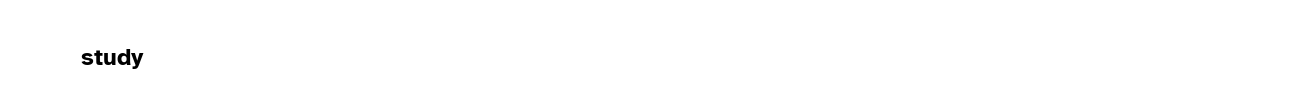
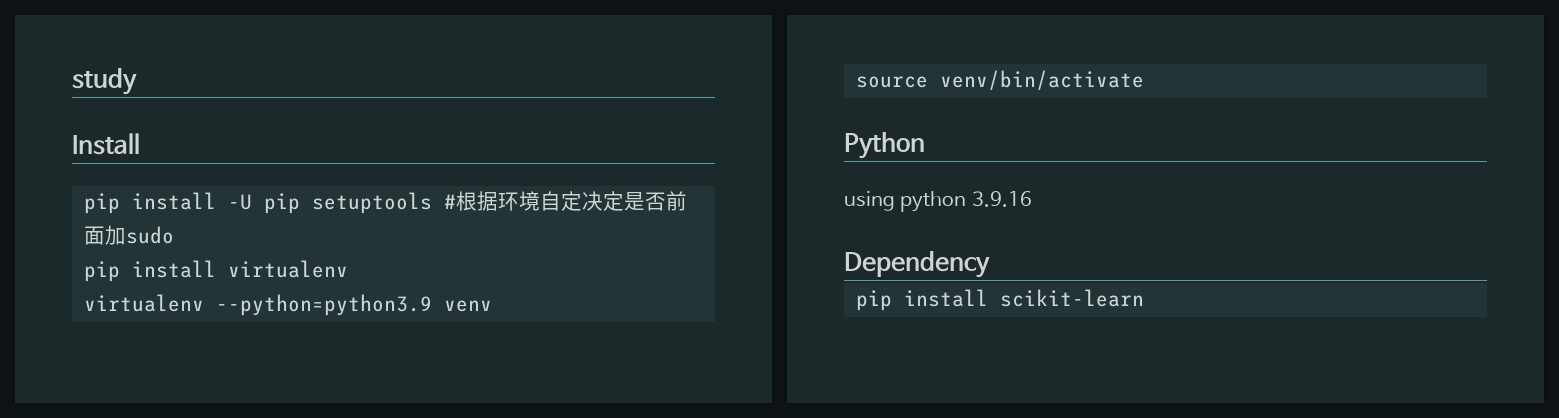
(144, 59) none -> [72,133,140,155] [84,191,687,214] [84,225,174,245] [84,260,348,282] [84,294,492,316] [856,70,1144,90] [844,132,925,159] [844,191,1032,212] [844,251,990,278] [856,289,1144,311] // Install // pip install -U pip setuptools #根据环境自定决定是否前面加sudo // pip install virtualenv // virtualenv --python=python3.9 venv // source venv/bin/activate // Python // using python 3.9.16 // Dependency // pip install scikit-learn

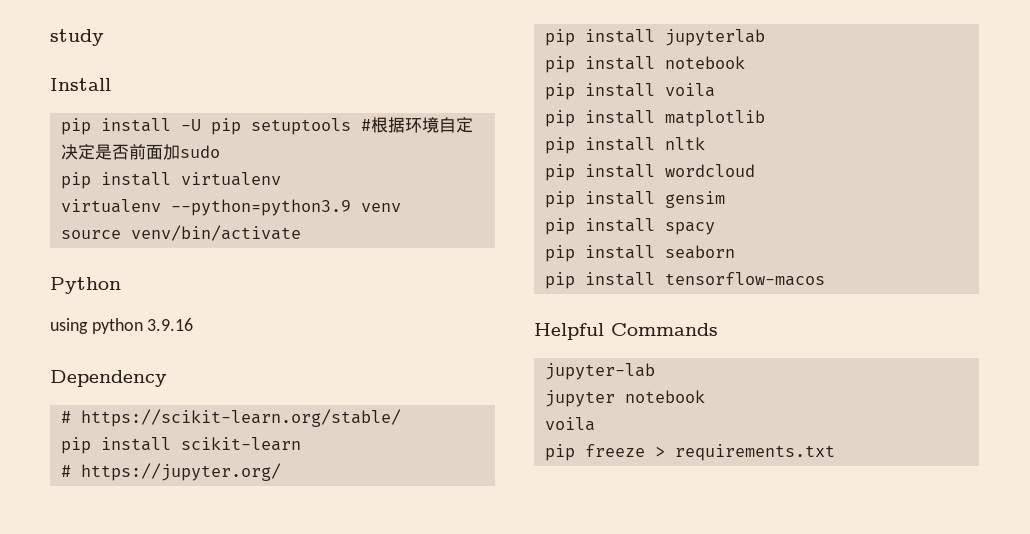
(990, 264) none -> [60,409,401,427] // # https://scikit-learn.org/stable/
(1144, 298) none -> [60,463,281,481] [544,29,765,46] [544,56,745,73] [544,83,715,100] [544,110,765,127] [544,137,705,154] [544,164,755,181] [544,191,725,208] [544,218,715,235] [544,245,735,262] [544,272,825,289] [534,323,718,340] [544,363,655,380] [544,390,705,407] [544,417,595,431] [544,444,835,461] // # https://jupyter.org/ // pip install jupyterlab // pip install notebook // pip install voila // pip install matplotlib // pip install nltk // pip install wordcloud // pip install gensim // pip install spacy // pip install seaborn // pip install tensorflow-macos // Helpful Commands // jupyter-lab // jupyter notebook // voila // pip freeze > requirements.txt

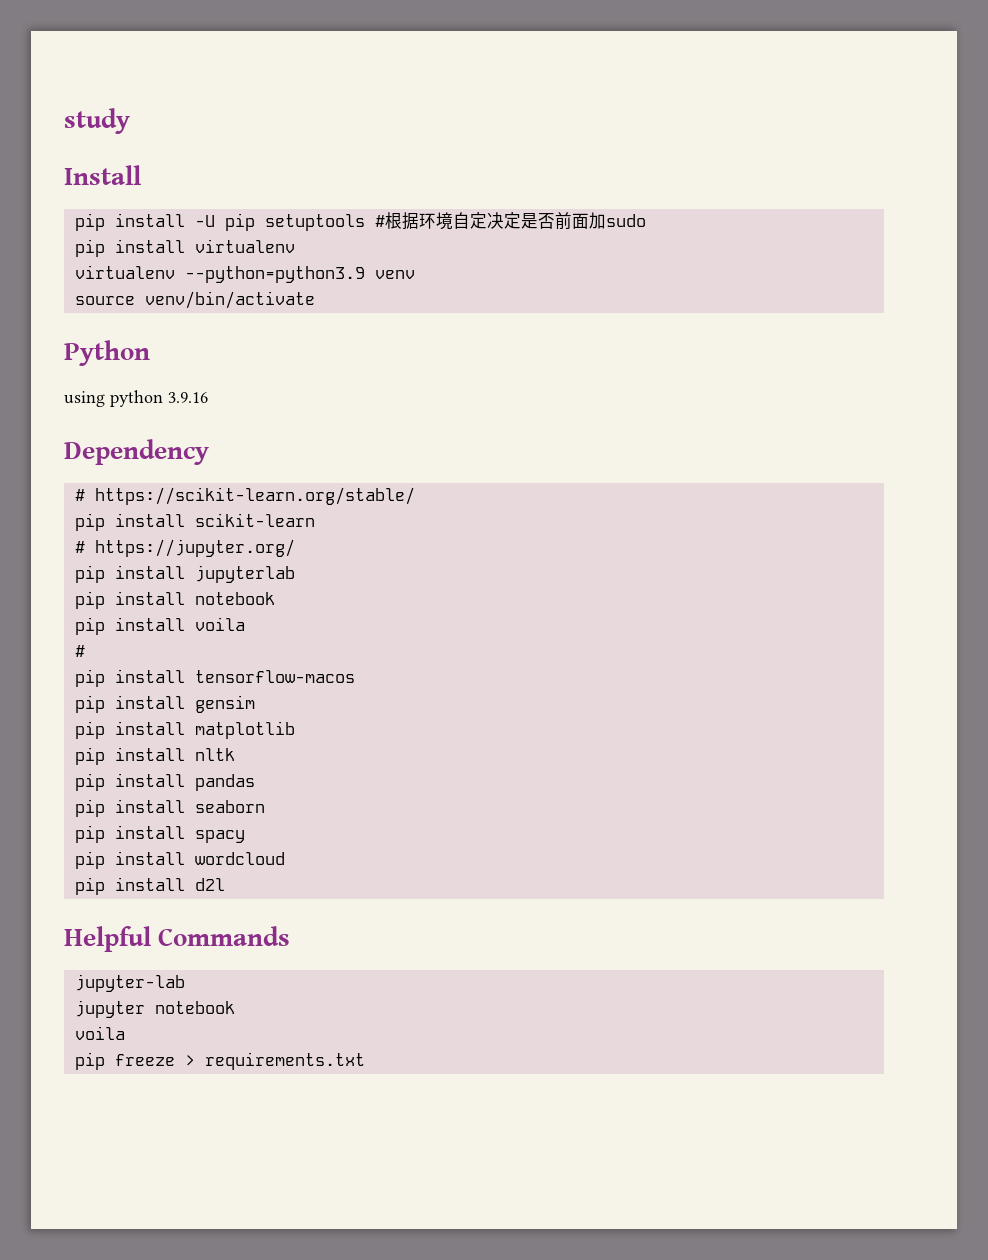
(715, 90) none -> [74,645,85,657] [74,669,355,687] [74,695,255,713] // # // pip install tensorflow-macos // pip install gensim
[664,164,755,177] [544,191,725,208] wordcloud // pip install gensim -> [194,774,255,791] [74,799,265,817] pandas // pip install seaborn
[664,245,735,259] [544,272,825,289] seaborn // pip install tensorflow-macos -> [194,852,285,865] [74,877,225,895] wordcloud // pip install d2l

